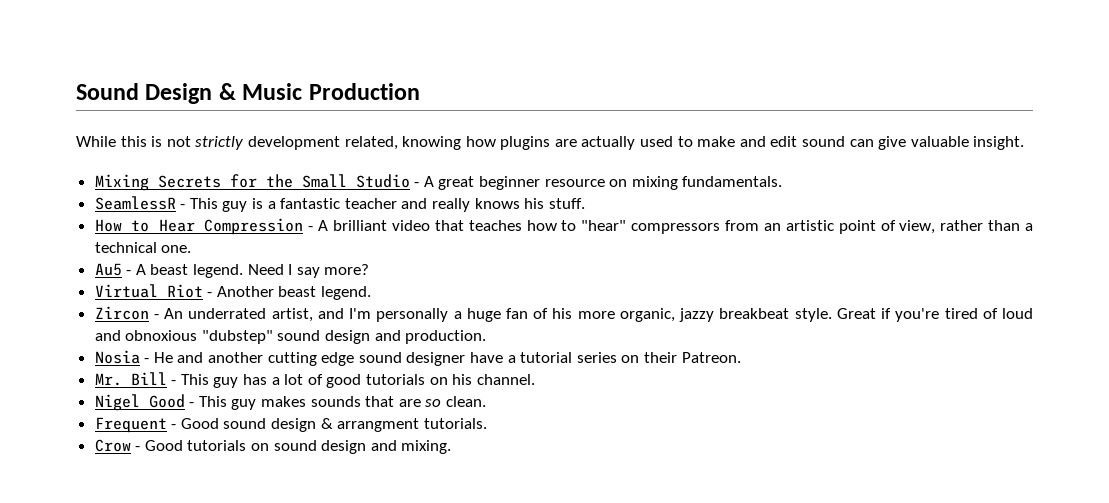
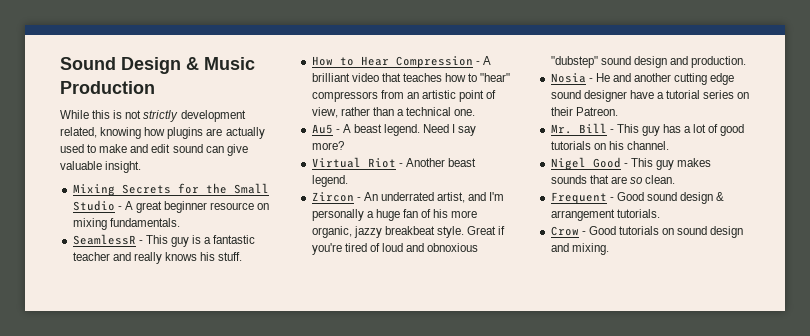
[337,418,420,432] arrangment -> [550,209,615,221] arrangement

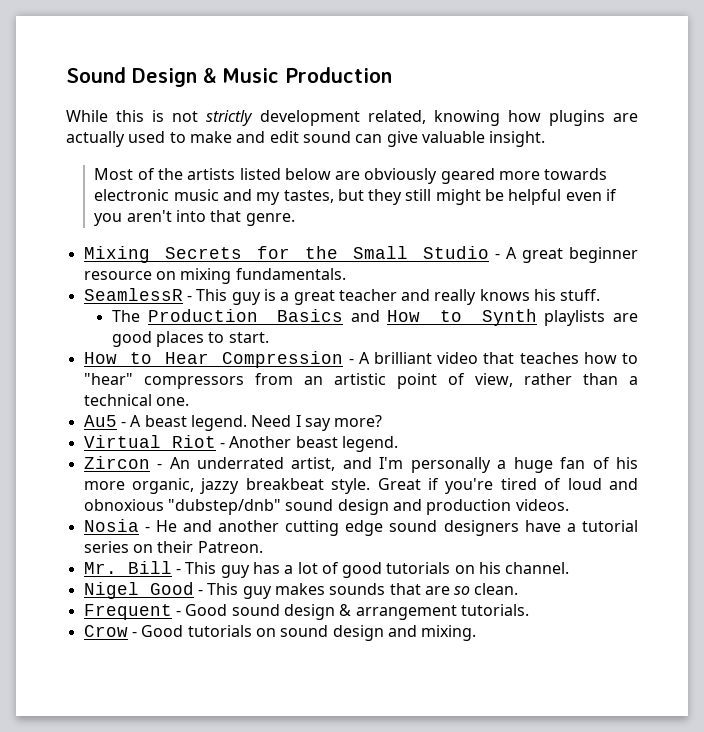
(142, 167) none -> [94,168,608,184] [94,189,618,205] [94,210,295,226] // Most of the artists listed below are obviously geared more towards electronic music and my tastes, but they still might be helpful even if you aren't into that genre.
[213,235,256,244] fantastic -> [293,290,335,305] great
(243, 256) none -> [111,309,638,326] [111,331,269,347] // The Production Basics and How to Synth playlists are good places to start.
[550,56,747,68] "dubstep" sound design and production. -> [167,499,569,515] "dubstep/dnb" sound design and production videos.
[583,90,627,102] designer -> [443,520,519,536] designers

